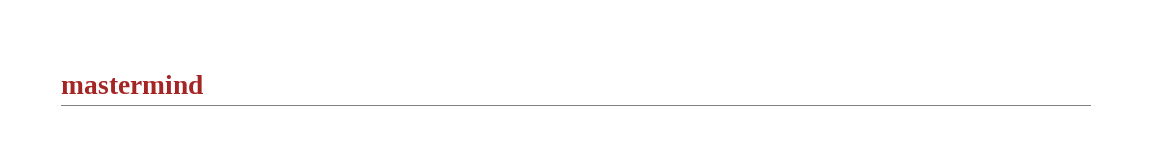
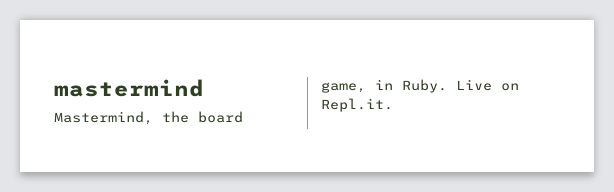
(203, 84) none -> [54,111,243,125] [321,79,519,93] [321,98,393,112] // Mastermind, the board game, in Ruby. Live on Repl.it.

